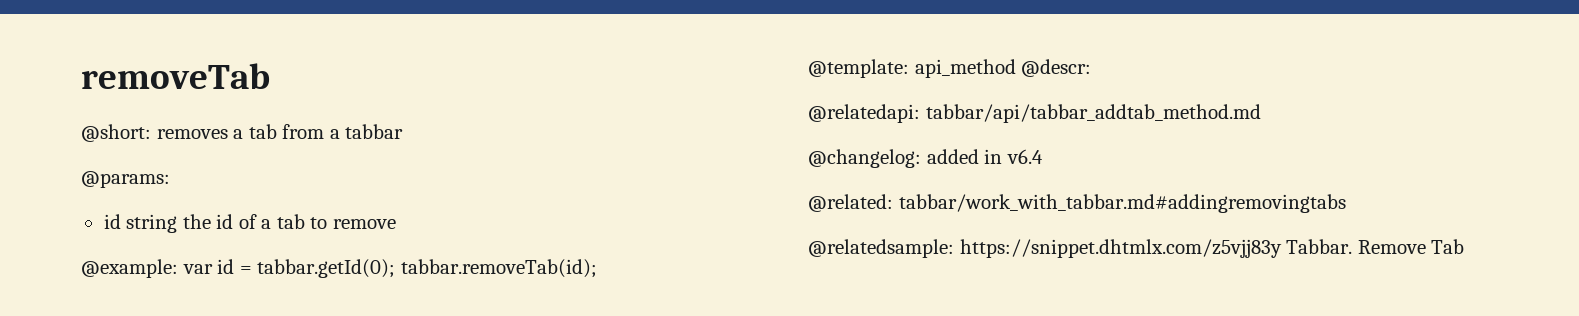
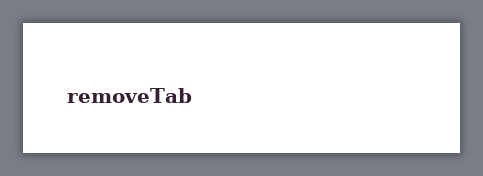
[81,124,404,142] [81,171,170,188] [103,214,396,233] [81,259,597,278] [808,59,1092,78] [808,104,1261,123] [808,149,1043,168] [808,194,1346,213] [808,239,1465,258] // @short: removes a tab from a tabbar // @params: // id string the id of a tab to remove // @example: var id = tabbar.getId(0); tabbar.removeTab(id); // @template: api_method @descr: // @relatedapi: tabbar/api/tabbar_addtab_method.md // @changelog: added in v6.4 // @related: tabbar/work_with_tabbar.md#addingremovingtabs // @relatedsample: https://snippet.dhtmlx.com/z5vjj83y Tabbar. Remove Tab -> (192, 95) none

